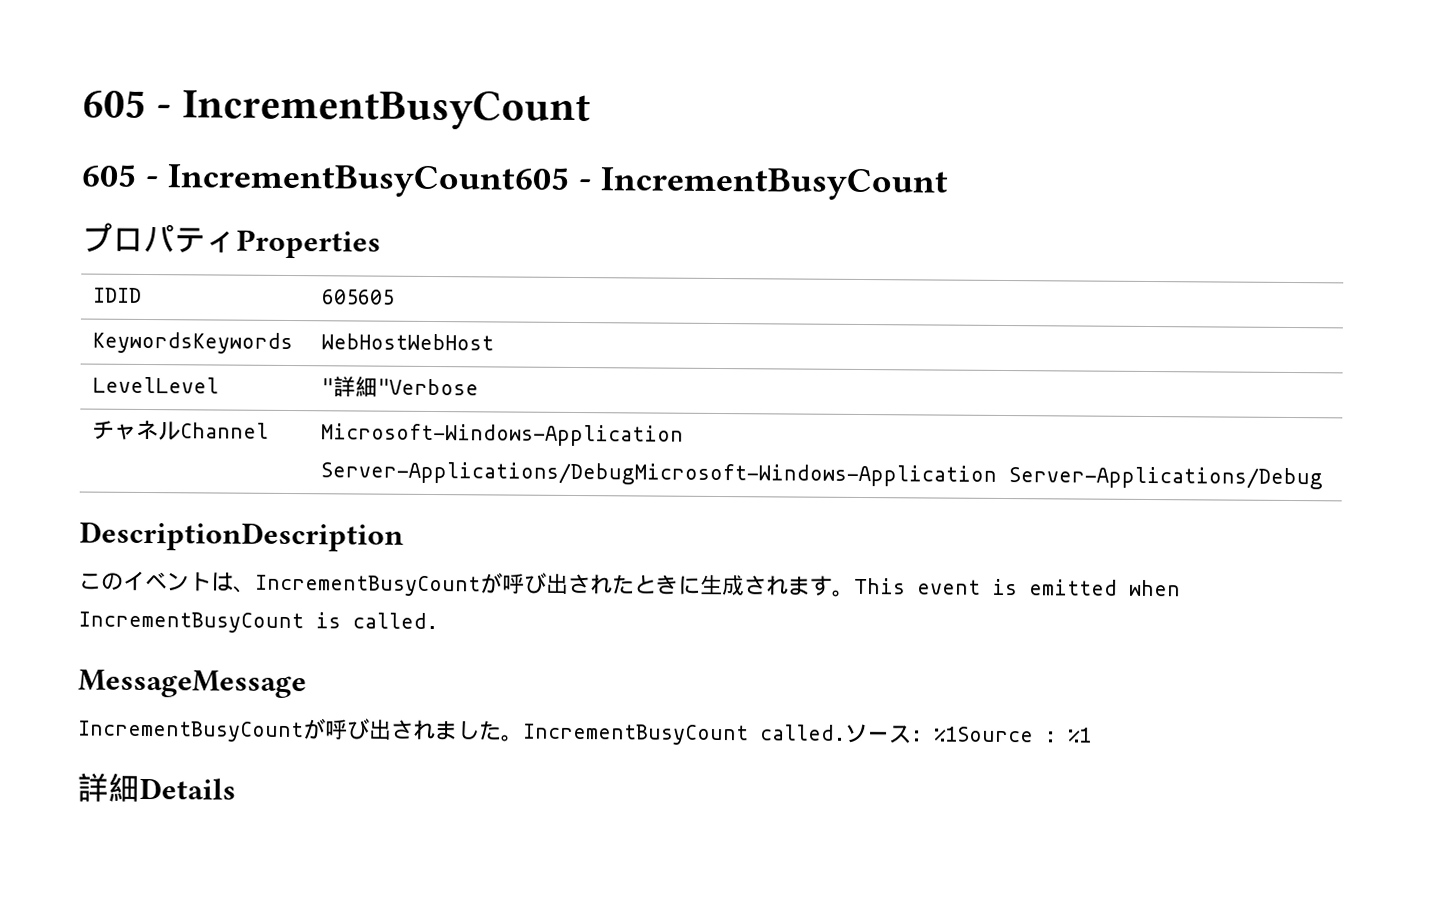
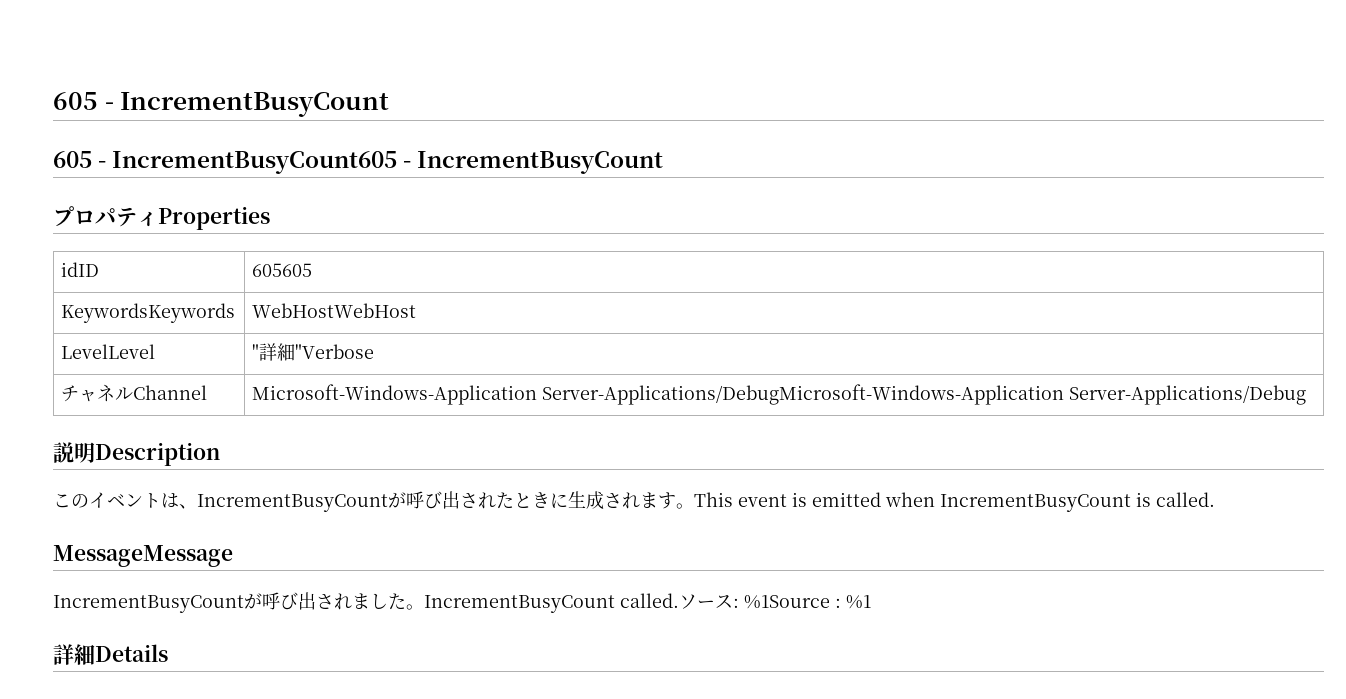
[93,287,143,303] IDID -> [60,262,99,277] idID
[79,521,404,552] DescriptionDescription -> [53,442,220,466] 説明Description

